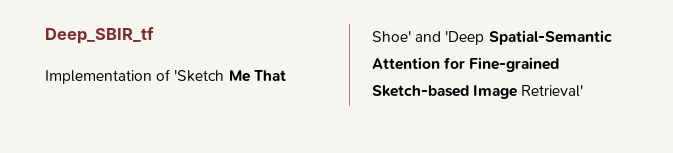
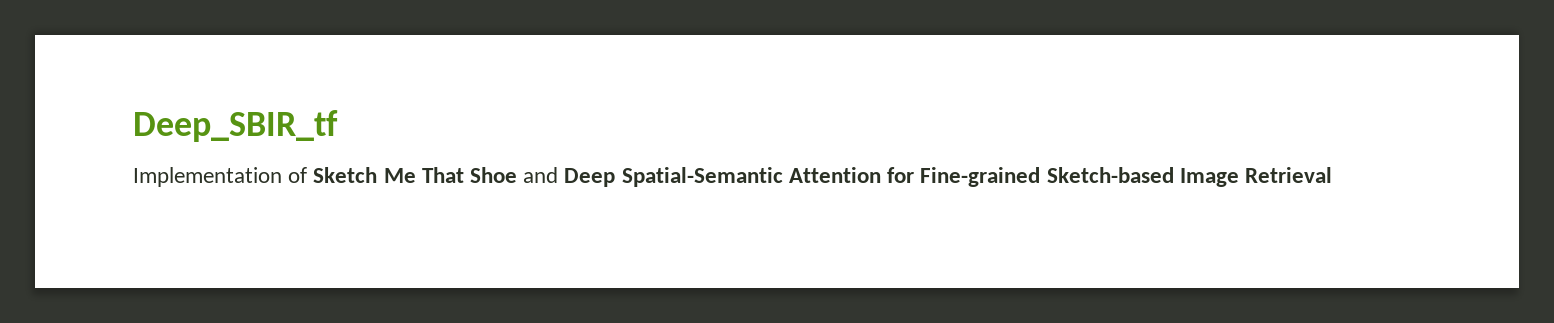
[174,70,225,82] 'Sketch -> [313,167,378,183] Sketch
[372,31,485,45] Shoe' and 'Deep -> [470,167,616,187] Shoe and Deep
[521,85,584,97] Retrieval' -> [1244,167,1332,183] Retrieval

